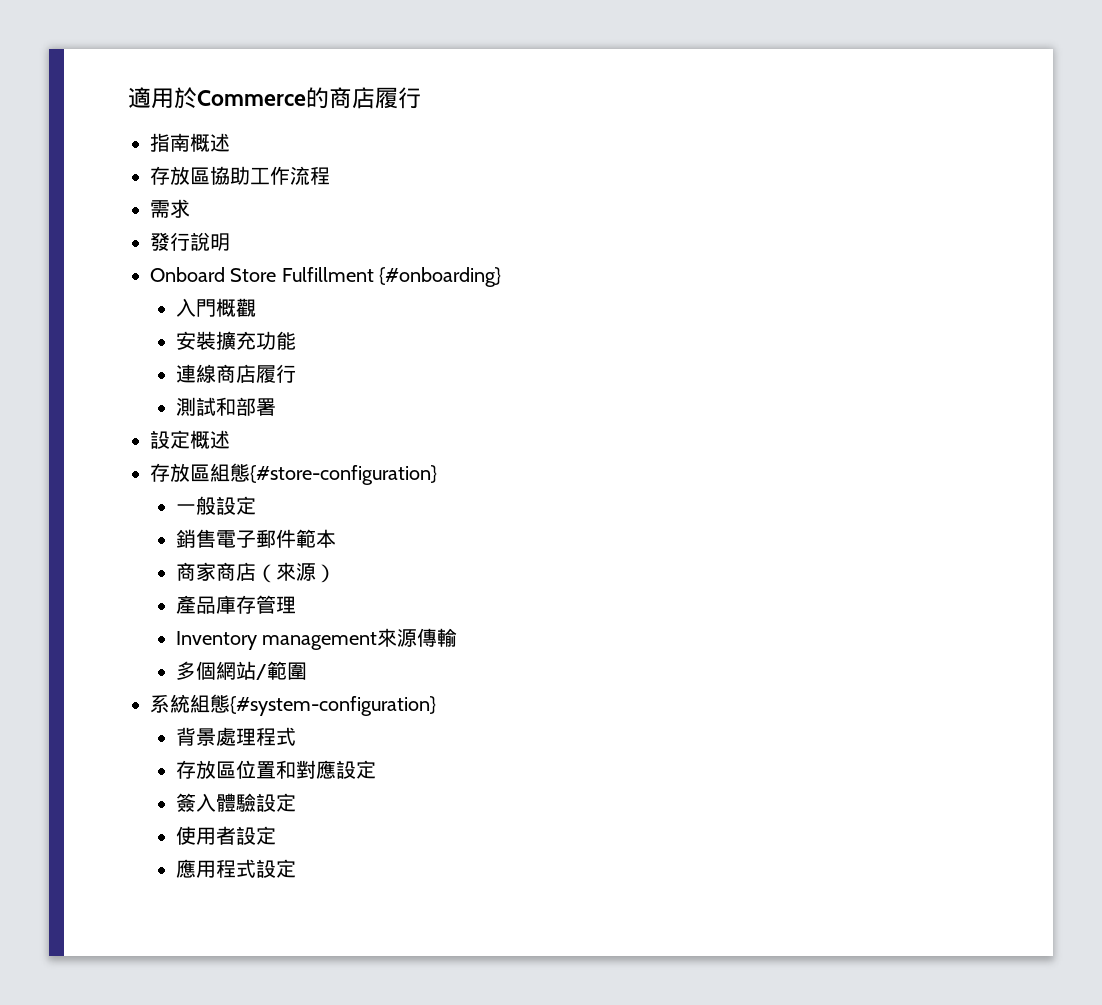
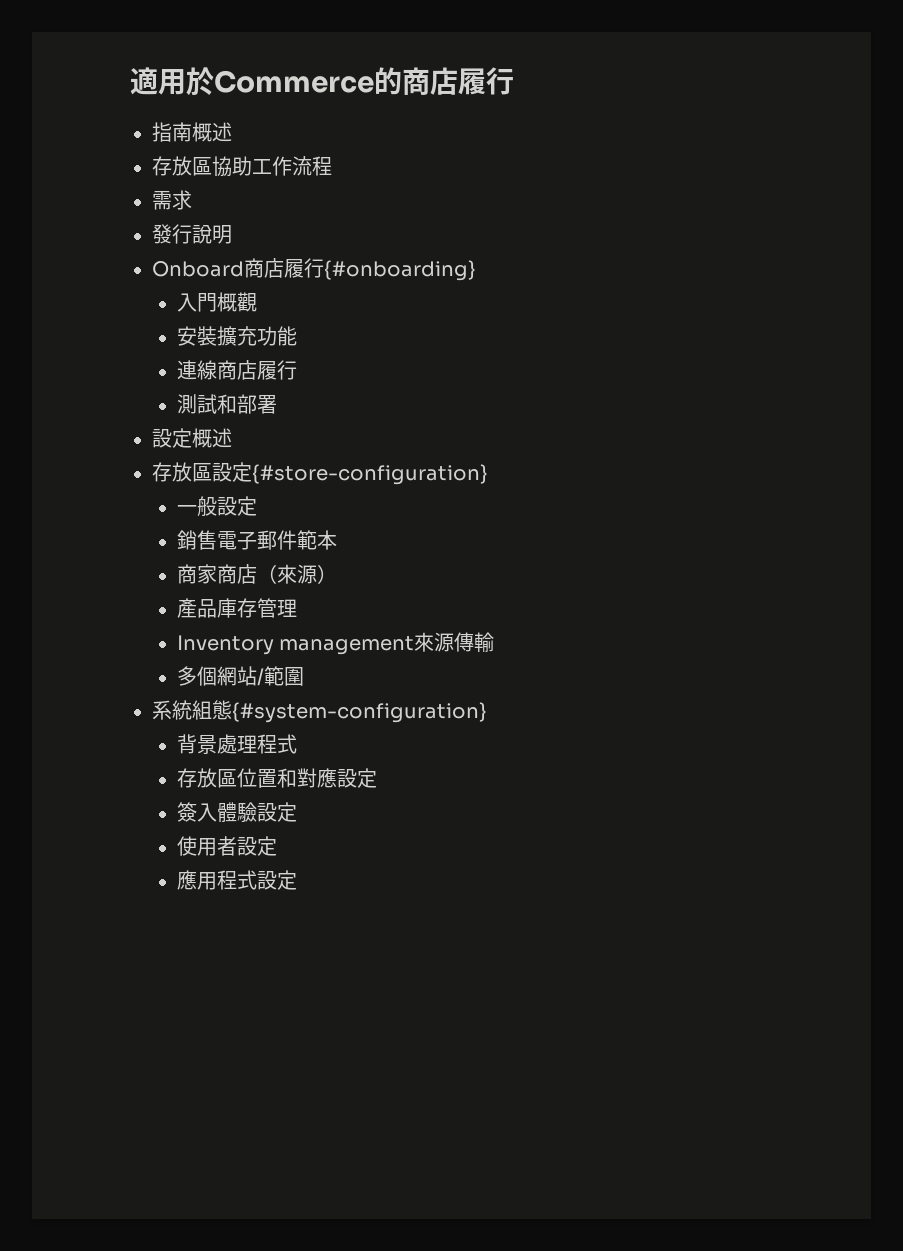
[230,267,374,282] Store Fulfillment -> [244,258,324,278] 商店履行
[210,463,250,482] 組態 -> [212,462,252,482] 設定

